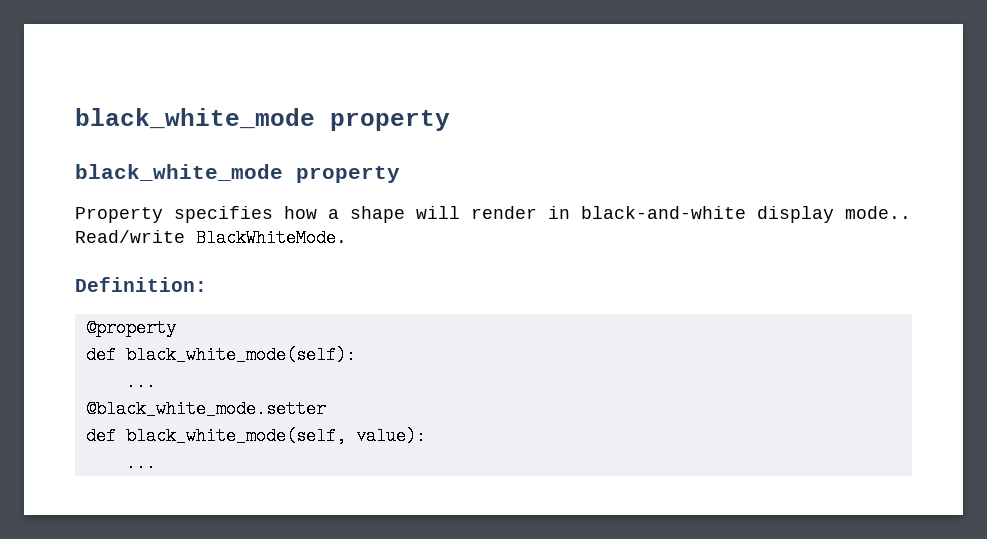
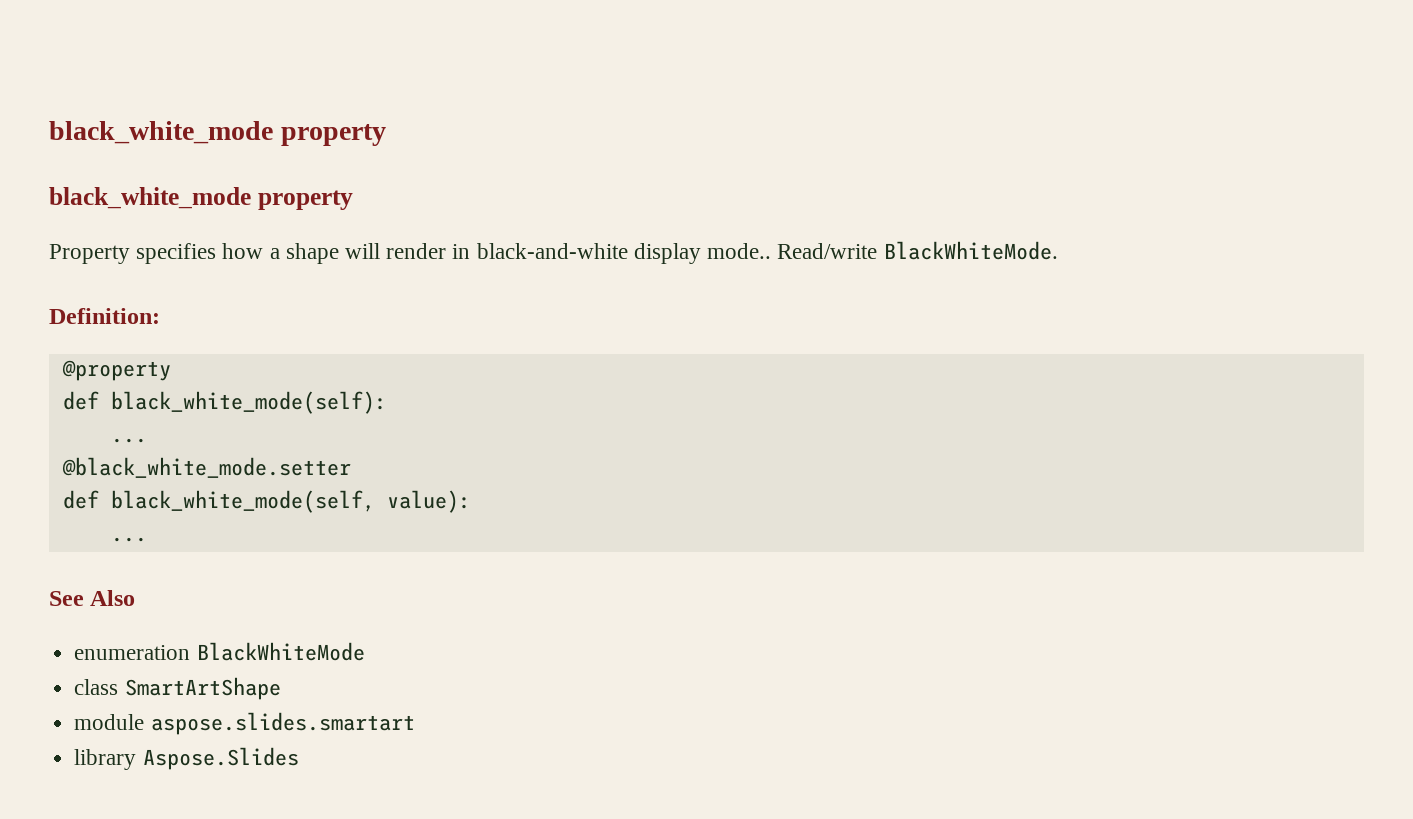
(156, 463) none -> [49,590,136,606] [74,642,365,661] [74,677,281,700] [74,712,415,735] [74,747,299,770] // See Also // enumeration BlackWhiteMode // class SmartArtShape // module aspose.slides.smartart // library Aspose.Slides

